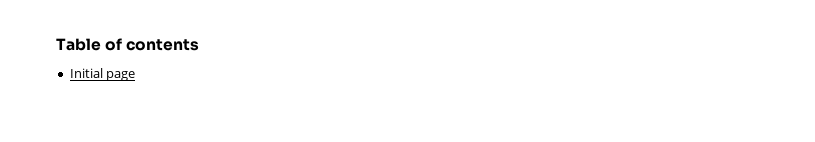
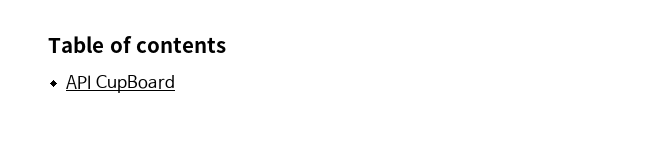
[69,68,136,81] Initial page -> [66,75,175,93] API CupBoard

